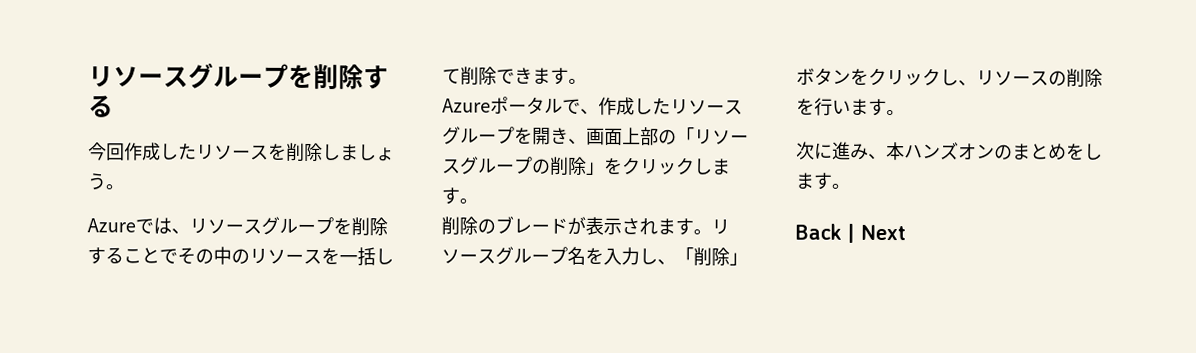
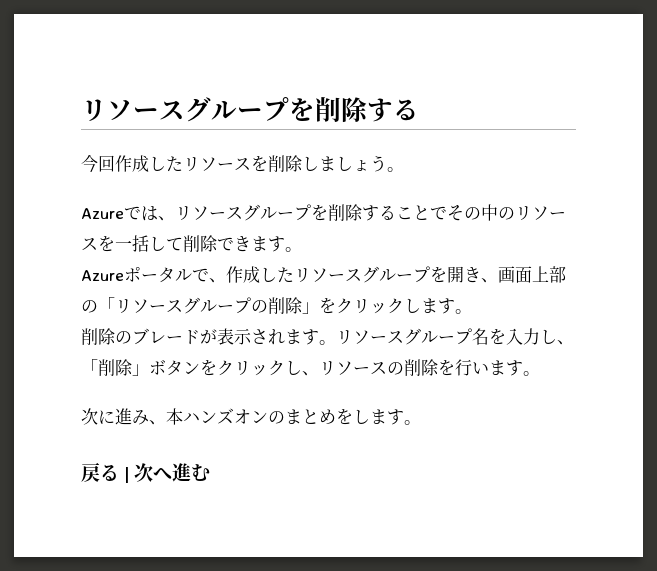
[795,223,906,243] Back | Next -> [81,462,211,483] 戻る | 次へ進む

